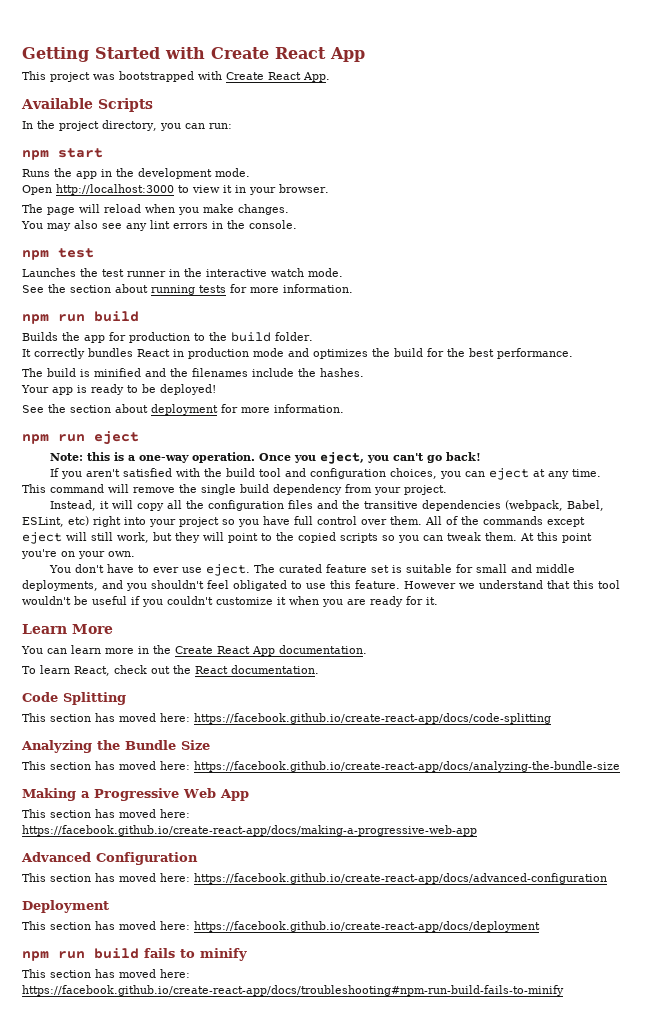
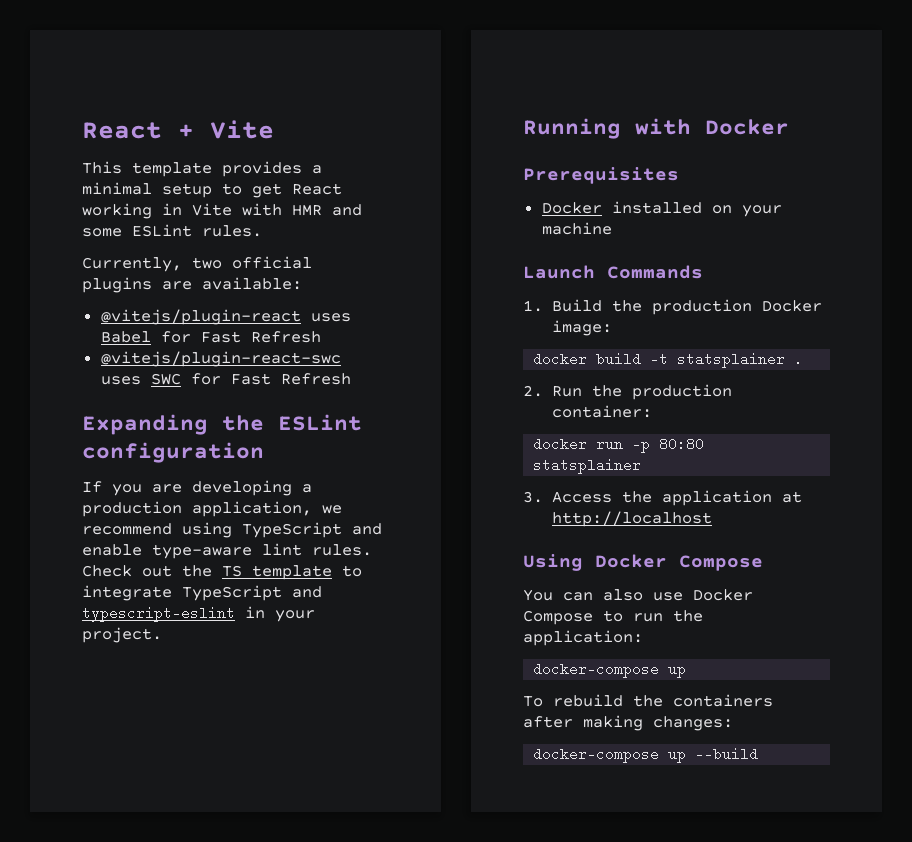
[22,47,365,62] [22,71,330,82] [21,98,153,112] [22,120,232,131] [22,148,103,160] [22,168,250,179] [22,184,329,195] [22,204,289,215] [21,220,297,231] [22,248,94,260] [22,268,343,277] [22,284,353,295] [22,311,139,324] [22,332,313,343] [22,348,573,359] [22,368,364,377] [21,384,216,395] [22,404,344,415] [22,431,139,445] [50,452,482,464] [50,468,602,480] [22,484,447,495] [50,500,605,511] [22,516,585,527] [22,532,592,544] [21,549,135,559] [49,564,576,576] [22,580,620,591] [22,596,438,607] [22,624,113,634] [21,645,367,656] [22,665,319,676] [22,692,126,705] [22,713,551,724] [21,740,210,753] [22,761,620,772] [22,788,249,801] [22,809,190,818] [22,825,477,836] [21,852,198,865] [22,873,607,884] [22,900,109,913] [22,921,540,932] [22,948,247,961] [22,969,190,978] [22,985,564,996] Getting Started with Create React App // This project was bootstrapped with Create React App. // Available Scripts // In the project directory, you can run: // npm start // Runs the app in the development mode. // Open http://localhost:3000 to view it in your browser. // The page will reload when you make changes. // You may also see any lint errors in the console. // npm test // Launches the test runner in the interactive watch mode. // See the section about running tests for more information. // npm run build // Builds the app for production to the build folder. // It correctly bundles React in production mode and optimizes the build for the best performance. // The build is minified and the filenames include the hashes. // Your app is ready to be deployed! // See the section about deployment for more information. // npm run eject // Note: this is a one-way operation. Once you eject, you can't go back! // If you aren't satisfied with the build tool and configuration choices, you can eject at any time. This command will remove the single build dependency from your project. // Instead, it will copy all the configuration files and the transitive dependencies (webpack, Babel, ESLint, etc) right into your project so you have full control over them. All of the commands except eject will still work, but they will point to the copied scripts so you can tweak them. At this point you're on your own. // You don't have to ever use eject. The curated feature set is suitable for small and middle deployments, and you shouldn't feel obligated to use this feature. However we understand that this tool wouldn't be useful if you couldn't customize it when you are ready for it. // Learn More // You can learn more in the Create React App documentation. // To learn React, check out the React documentation. // Code Splitting // This section has moved here: https://facebook.github.io/create-react-app/docs/code-splitting // Analyzing the Bundle Size // This section has moved here: https://facebook.github.io/create-react-app/docs/analyzing-the-bundle-size // Making a Progressive Web App // This section has moved here: https://facebook.github.io/create-react-app/docs/making-a-progressive-web-app // Advanced Configuration // This section has moved here: https://facebook.github.io/create-react-app/docs/advanced-configuration // Deployment // This section has moved here: https://facebook.github.io/create-react-app/docs/deployment // npm run build fails to minify // This section has moved here: https://facebook.github.io/create-react-app/docs/troubleshooting#npm-run-build-fails-to-minify -> [82,120,274,139] [82,161,322,177] [82,182,342,198] [82,203,362,219] [82,224,262,237] [82,256,312,272] [82,277,302,293] [100,309,351,325] [100,331,321,343] [100,351,341,367] [100,373,351,385] [82,414,362,435] [82,442,264,463] [82,480,312,496] [82,501,342,517] [82,522,382,538] [82,543,372,559] [82,565,362,580] [82,585,322,601] [82,606,315,622] [82,627,162,643] [523,118,789,139] [523,167,679,184] [541,201,782,217] [541,222,612,235] [523,265,703,279] [523,299,822,315] [551,320,612,336] [533,352,804,368] [523,384,732,400] [551,405,652,418] [533,437,705,453] [533,458,642,474] [523,490,802,506] [551,511,712,527] [523,554,763,571] [523,589,753,601] [523,610,703,625] [523,630,643,646] [533,662,687,678] [523,694,773,707] [523,715,733,731] [533,747,759,763] React + Vite // This template provides a minimal setup to get React working in Vite with HMR and some ESLint rules. // Currently, two official plugins are available: // @vitejs/plugin-react uses Babel for Fast Refresh // @vitejs/plugin-react-swc uses SWC for Fast Refresh // Expanding the ESLint configuration // If you are developing a production application, we recommend using TypeScript and enable type-aware lint rules. Check out the TS template to integrate TypeScript and typescript-eslint in your project. // Running with Docker // Prerequisites // Docker installed on your machine // Launch Commands // 1. Build the production Docker image: // docker build -t statsplainer . // 2. Run the production container: // docker run -p 80:80 statsplainer // 3. Access the application at http://localhost // Using Docker Compose // You can also use Docker Compose to run the application: // docker-compose up // To rebuild the containers after making changes: // docker-compose up --build

